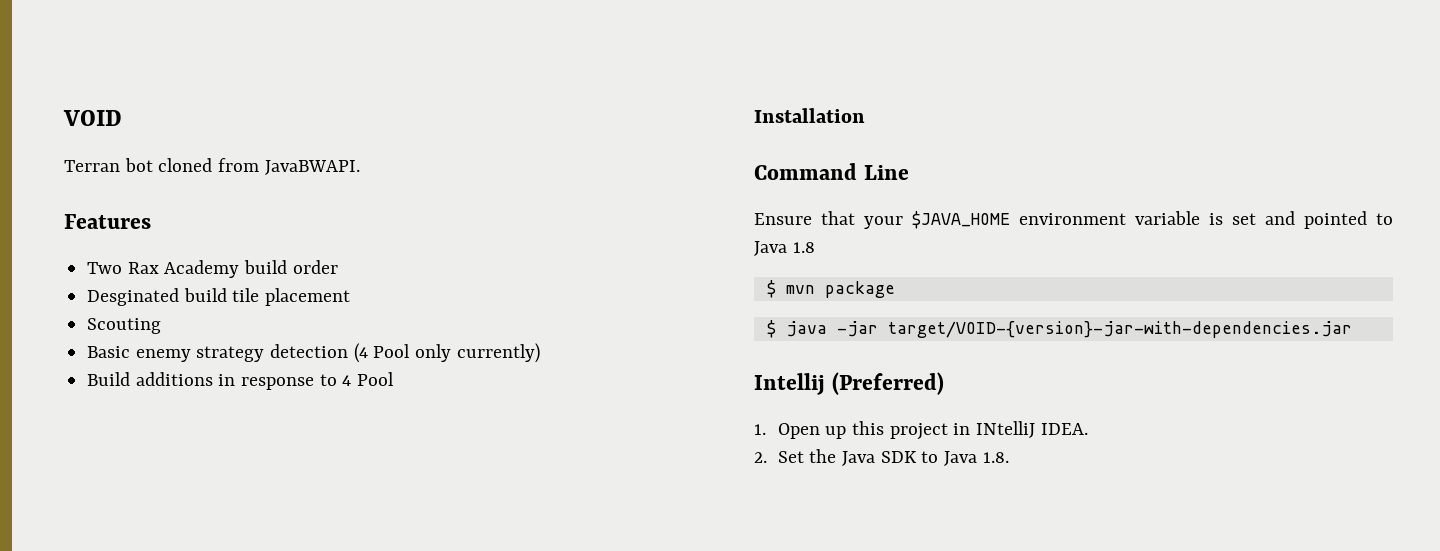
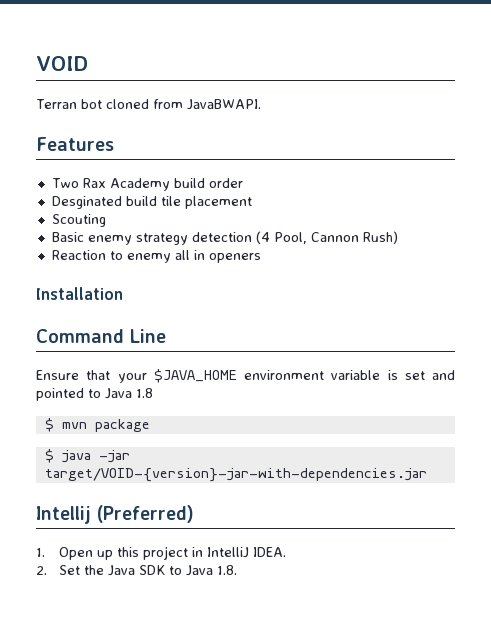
[373,343,540,363] [87,372,395,390] Pool only currently) // Build additions in response to 4 Pool -> [273,231,398,244] [51,250,261,263] Pool, Cannon Rush) // Reaction to enemy all in openers
[975,421,1035,438] INtelliJ -> [206,547,249,558] IntelliJ

